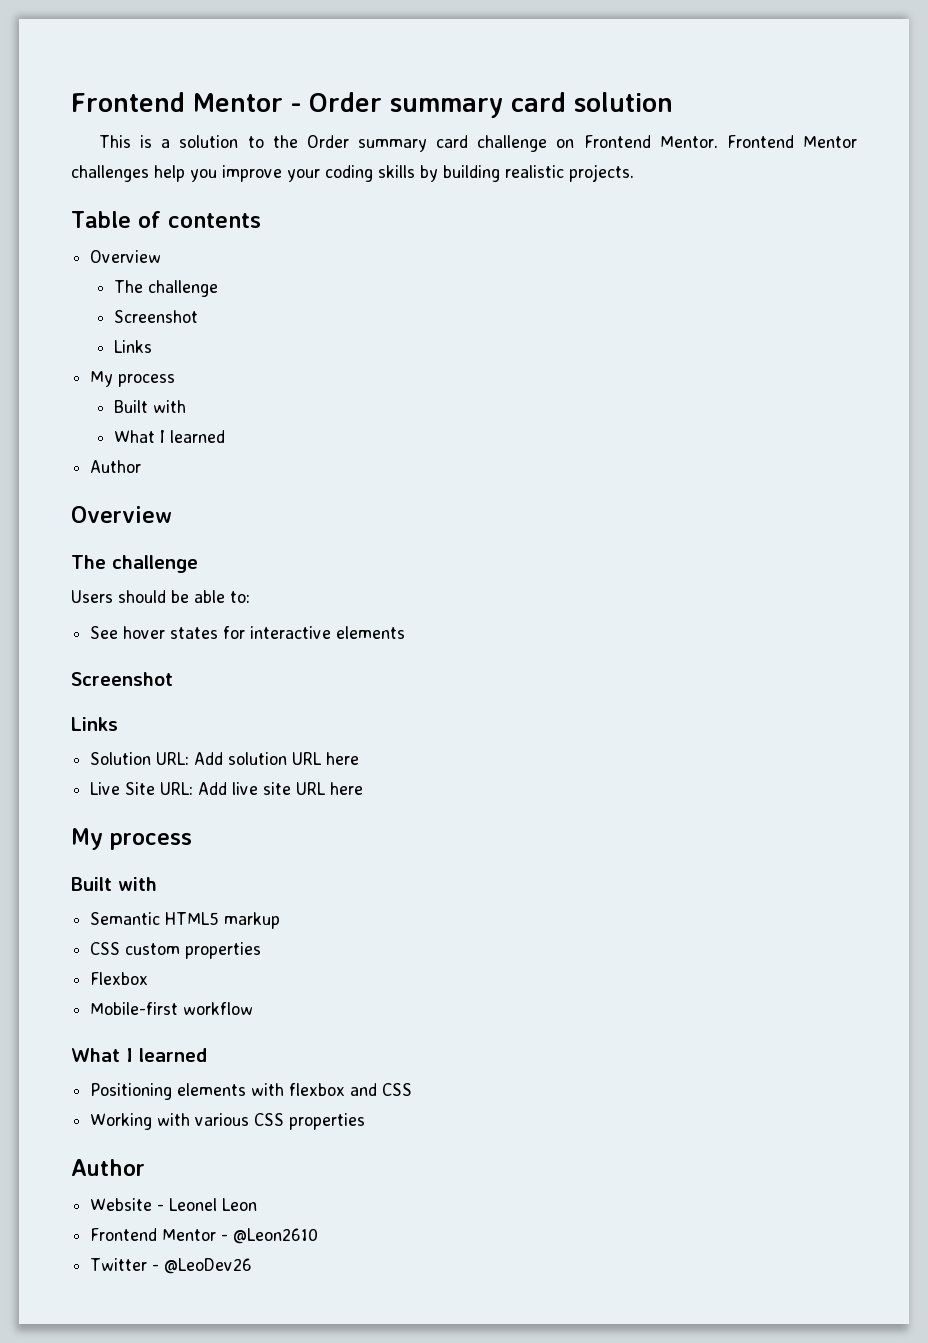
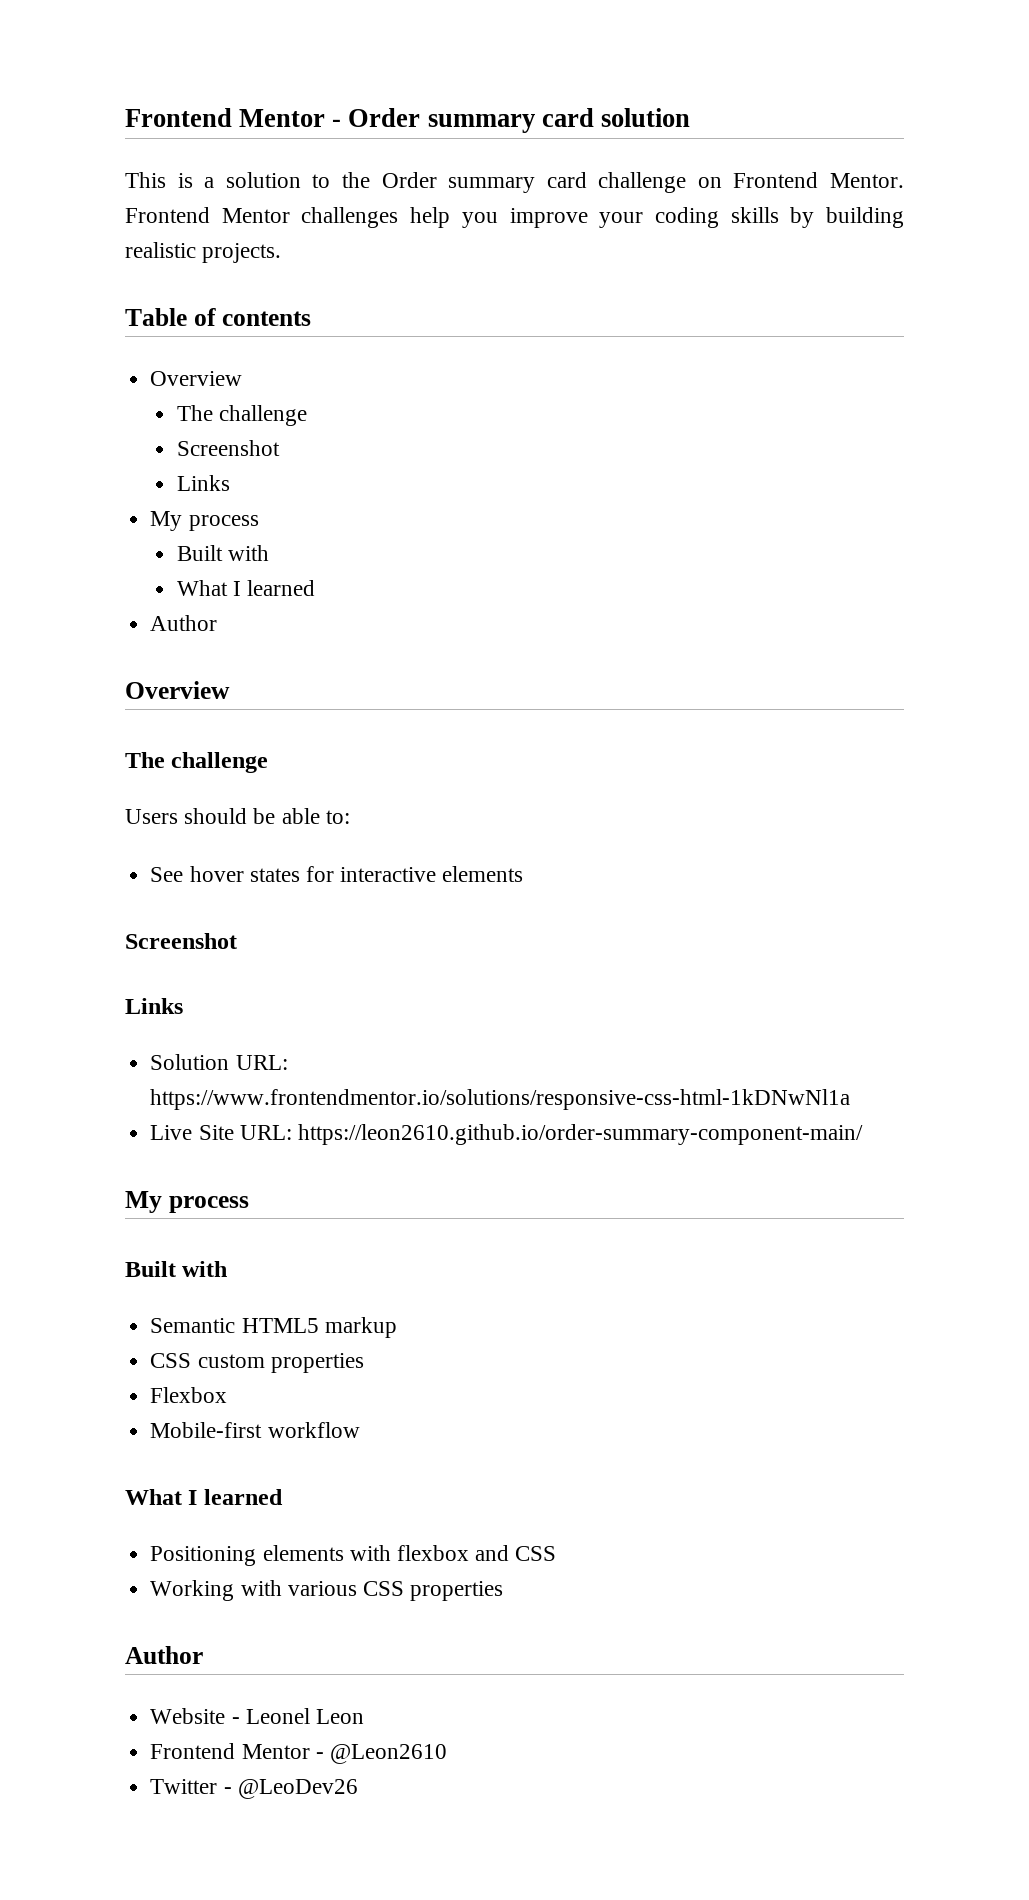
[194,752,360,765] Add solution URL here -> [150,1089,851,1110] https://www.frontendmentor.io/solutions/responsive-css-html-1kDNwNl1a
[198,782,364,795] Add live site URL here -> [297,1124,863,1145] https://leon2610.github.io/order-summary-component-main/

